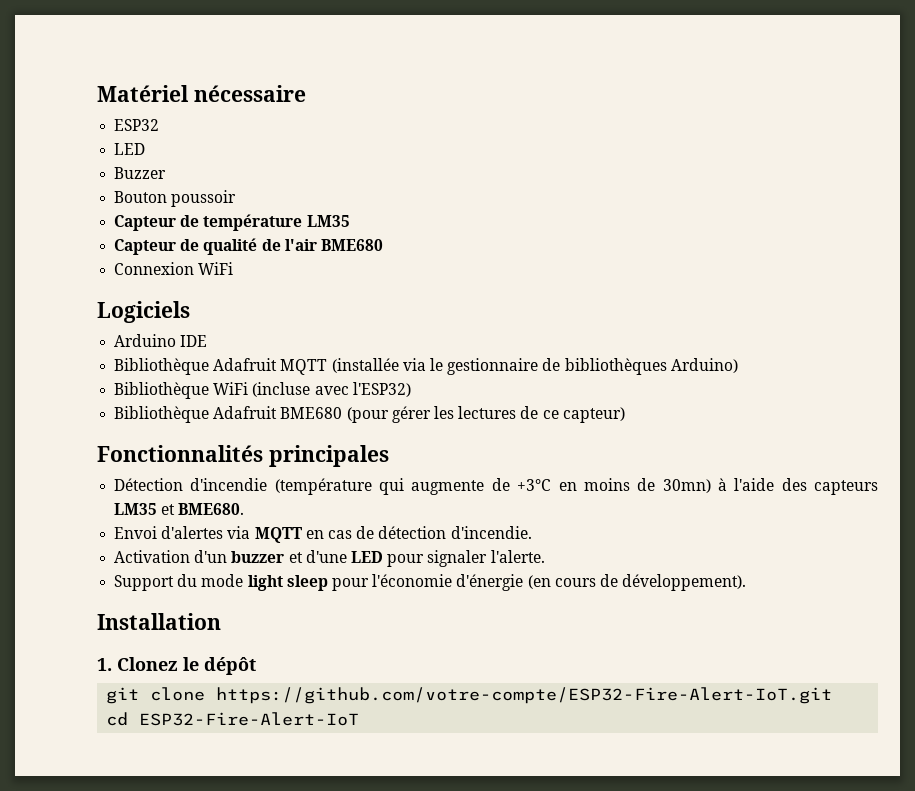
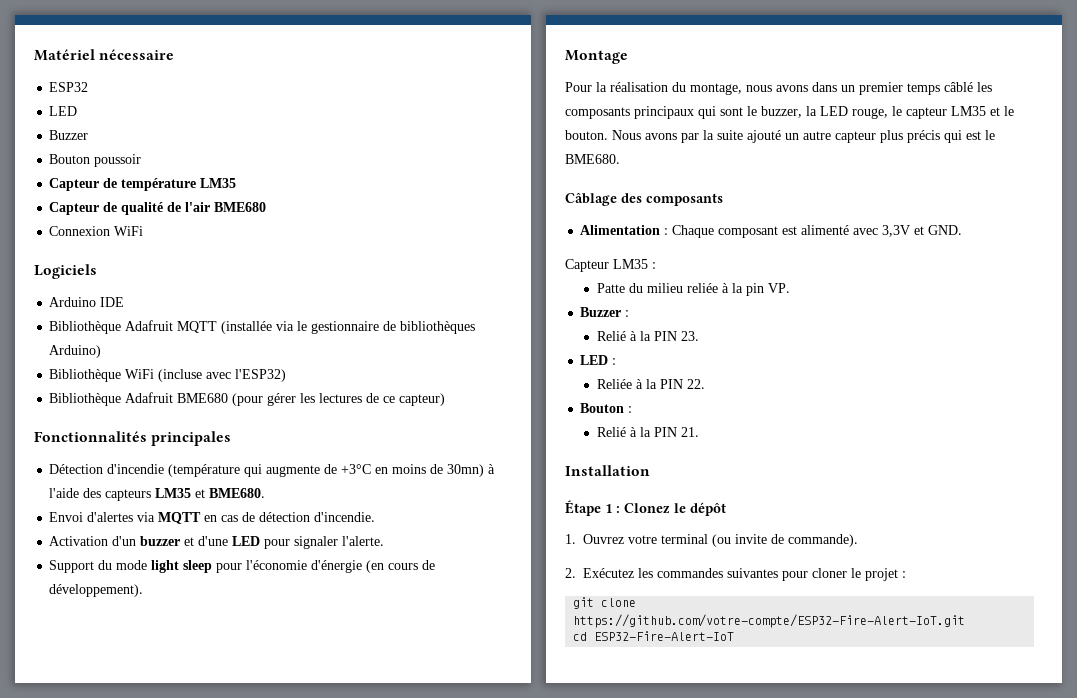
[97,613,221,630] [97,657,256,675] Installation // 1. Clonez le dépôt -> [565,50,628,64] [565,82,992,95] [565,106,1014,119] [565,130,995,143] [565,154,620,164] [565,193,723,206] [580,225,963,238] [565,259,656,272] [596,283,790,296] [580,307,630,317] [596,331,699,341] [580,355,617,365] [596,379,705,389] [580,403,633,413] [596,427,699,437] [565,465,650,476] [565,500,726,516] [565,534,858,547] [565,568,906,581] Montage // Pour la réalisation du montage, nous avons dans un premier temps câblé les composants principaux qui sont le buzzer, la LED rouge, le capteur LM35 et le bouton. Nous avons par la suite ajouté un autre capteur plus précis qui est le BME680. // Câblage des composants // Alimentation : Chaque composant est alimenté avec 3,3V et GND. // Capteur LM35 : // Patte du milieu reliée à la pin VP. // Buzzer : // Relié à la PIN 23. // LED : // Reliée à la PIN 22. // Bouton : // Relié à la PIN 21. // Installation // Étape 1 : Clonez le dépôt // 1. Ouvrez votre terminal (ou invite de commande). // 2. Exécutez les commandes suivantes pour cloner le projet :

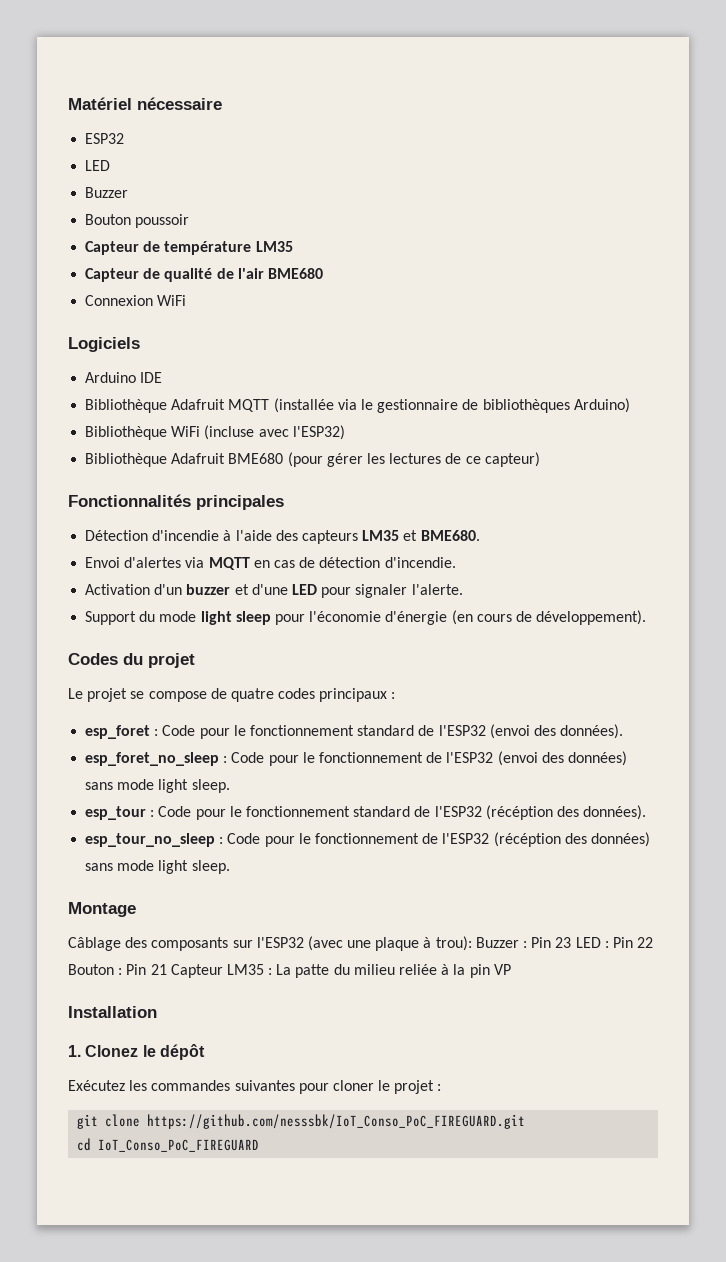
[168,464,485,477] (température qui augmente de +3°C en moins de 30mn) -> (220, 535) none
[565,50,628,64] [565,82,992,95] [565,106,1014,119] [565,130,995,143] [565,154,620,164] [565,193,723,206] [580,225,963,238] Montage // Pour la réalisation du montage, nous avons dans un premier temps câblé les composants principaux qui sont le buzzer, la LED rouge, le capteur LM35 et le bouton. Nous avons par la suite ajouté un autre capteur plus précis qui est le BME680. // Câblage des composants // Alimentation : Chaque composant est alimenté avec 3,3V et GND. // -> [68,653,195,668] [68,688,396,702] [85,724,624,739] [85,751,627,766] [85,779,230,793] [85,805,647,820] [85,832,650,847] [85,860,230,874] [68,902,136,917] [68,936,654,951] [68,964,167,975] Codes du projet // Le projet se compose de quatre codes principaux : // esp_foret : Code pour le fonctionnement standard de l'ESP32 (envoi des données). // esp_foret_no_sleep : Code pour le fonctionnement de l'ESP32 (envoi des données) sans mode light sleep. // esp_tour : Code pour le fonctionnement standard de l'ESP32 (récéption des données). // esp_tour_no_sleep : Code pour le fonctionnement de l'ESP32 (récéption des données) sans mode light sleep. // Montage // Câblage des composants sur l'ESP32 (avec une plaque à trou): Buzzer : Pin 23 LED : Pin 22 Bouton : Pin 21
[596,283,625,293] // Patte -> [276,964,330,978] La patte
[767,283,790,293] [580,307,630,317] [596,331,699,341] [580,355,617,365] [596,379,705,389] [580,403,633,413] [596,427,699,437] [565,465,650,476] [565,500,726,516] [565,534,858,547] [565,568,576,578] VP. // Buzzer : // Relié à la PIN 23. // LED : // Reliée à la PIN 22. // Bouton : // Relié à la PIN 21. // Installation // Étape 1 : Clonez le dépôt // 1. Ouvrez votre terminal (ou invite de commande). // 2. -> [493,964,511,975] [68,1006,157,1018] [68,1044,205,1060] VP // Installation // 1. Clonez le dépôt //
[573,614,966,628] https://github.com/votre-compte/ESP32-Fire-Alert-IoT.git -> [147,1114,526,1129] https://github.com/nesssbk/IoT_Conso_PoC_FIREGUARD.git
[594,631,735,641] ESP32-Fire-Alert-IoT -> [98,1139,260,1152] IoT_Conso_PoC_FIREGUARD

